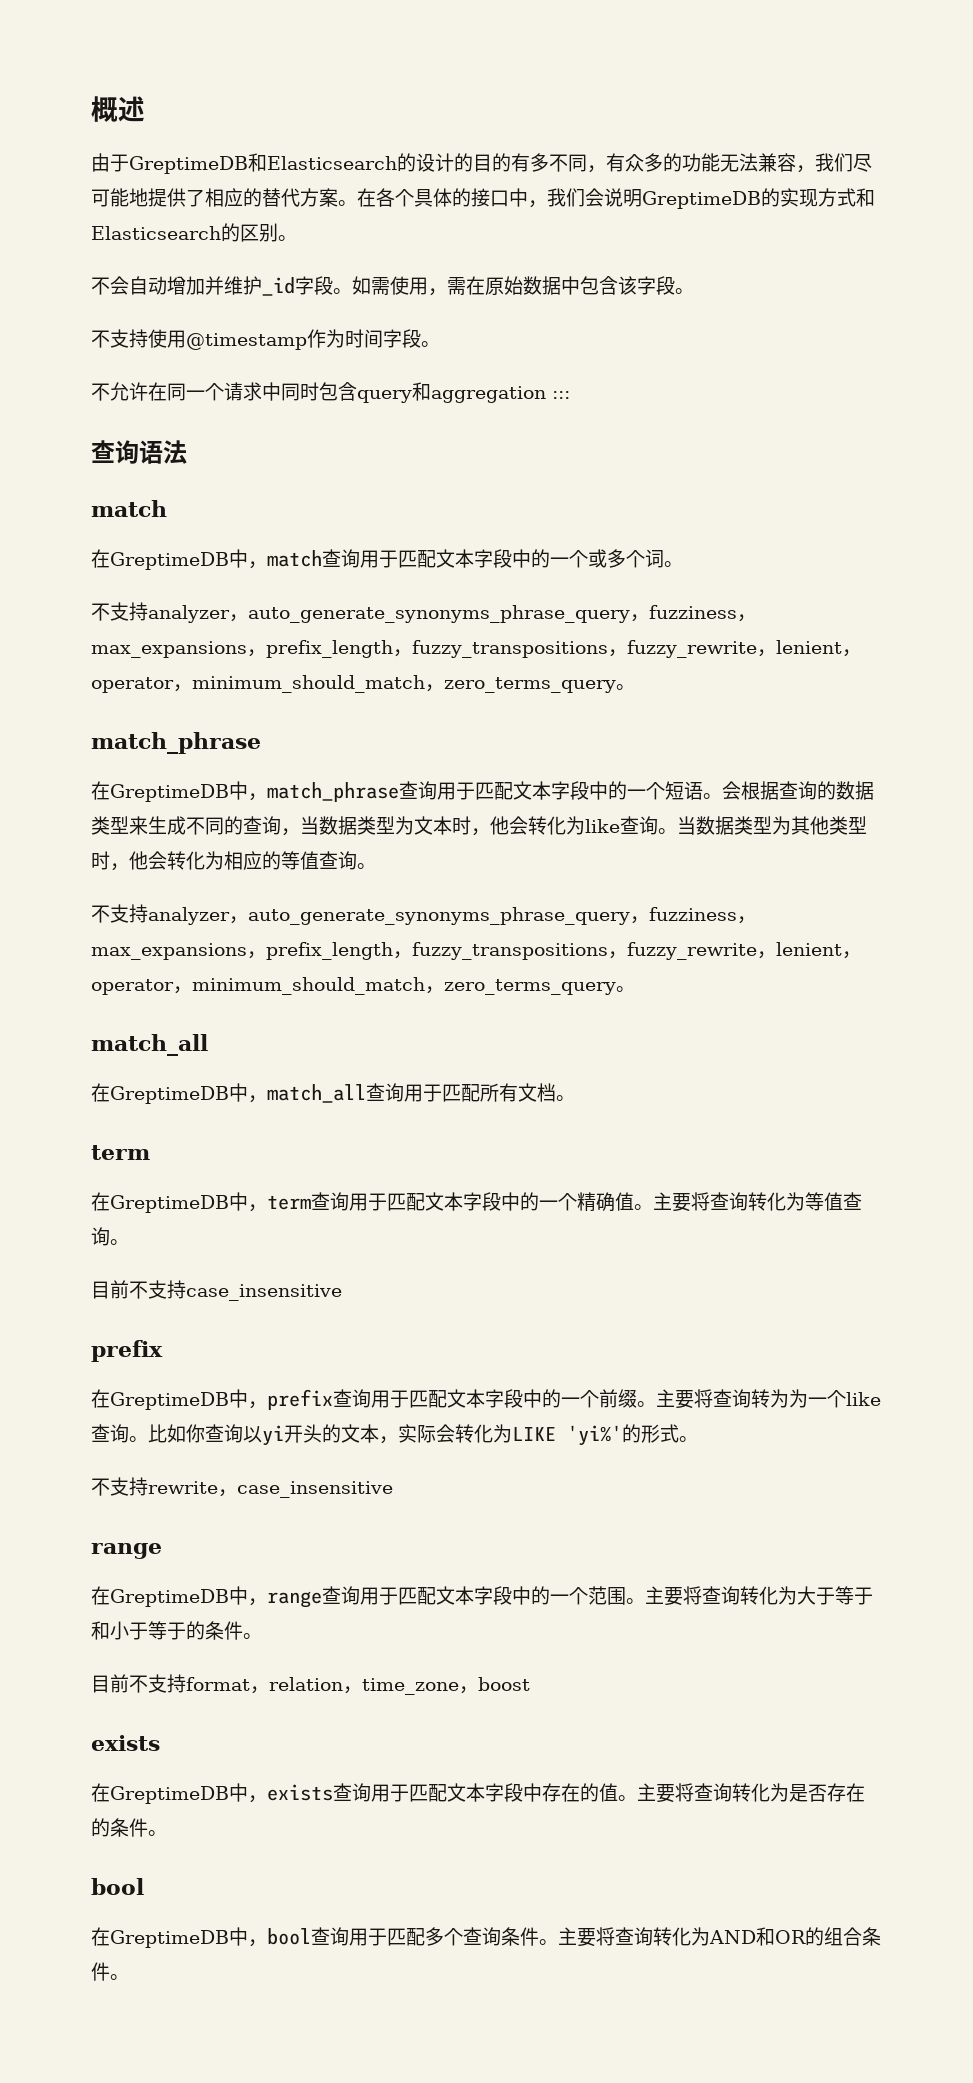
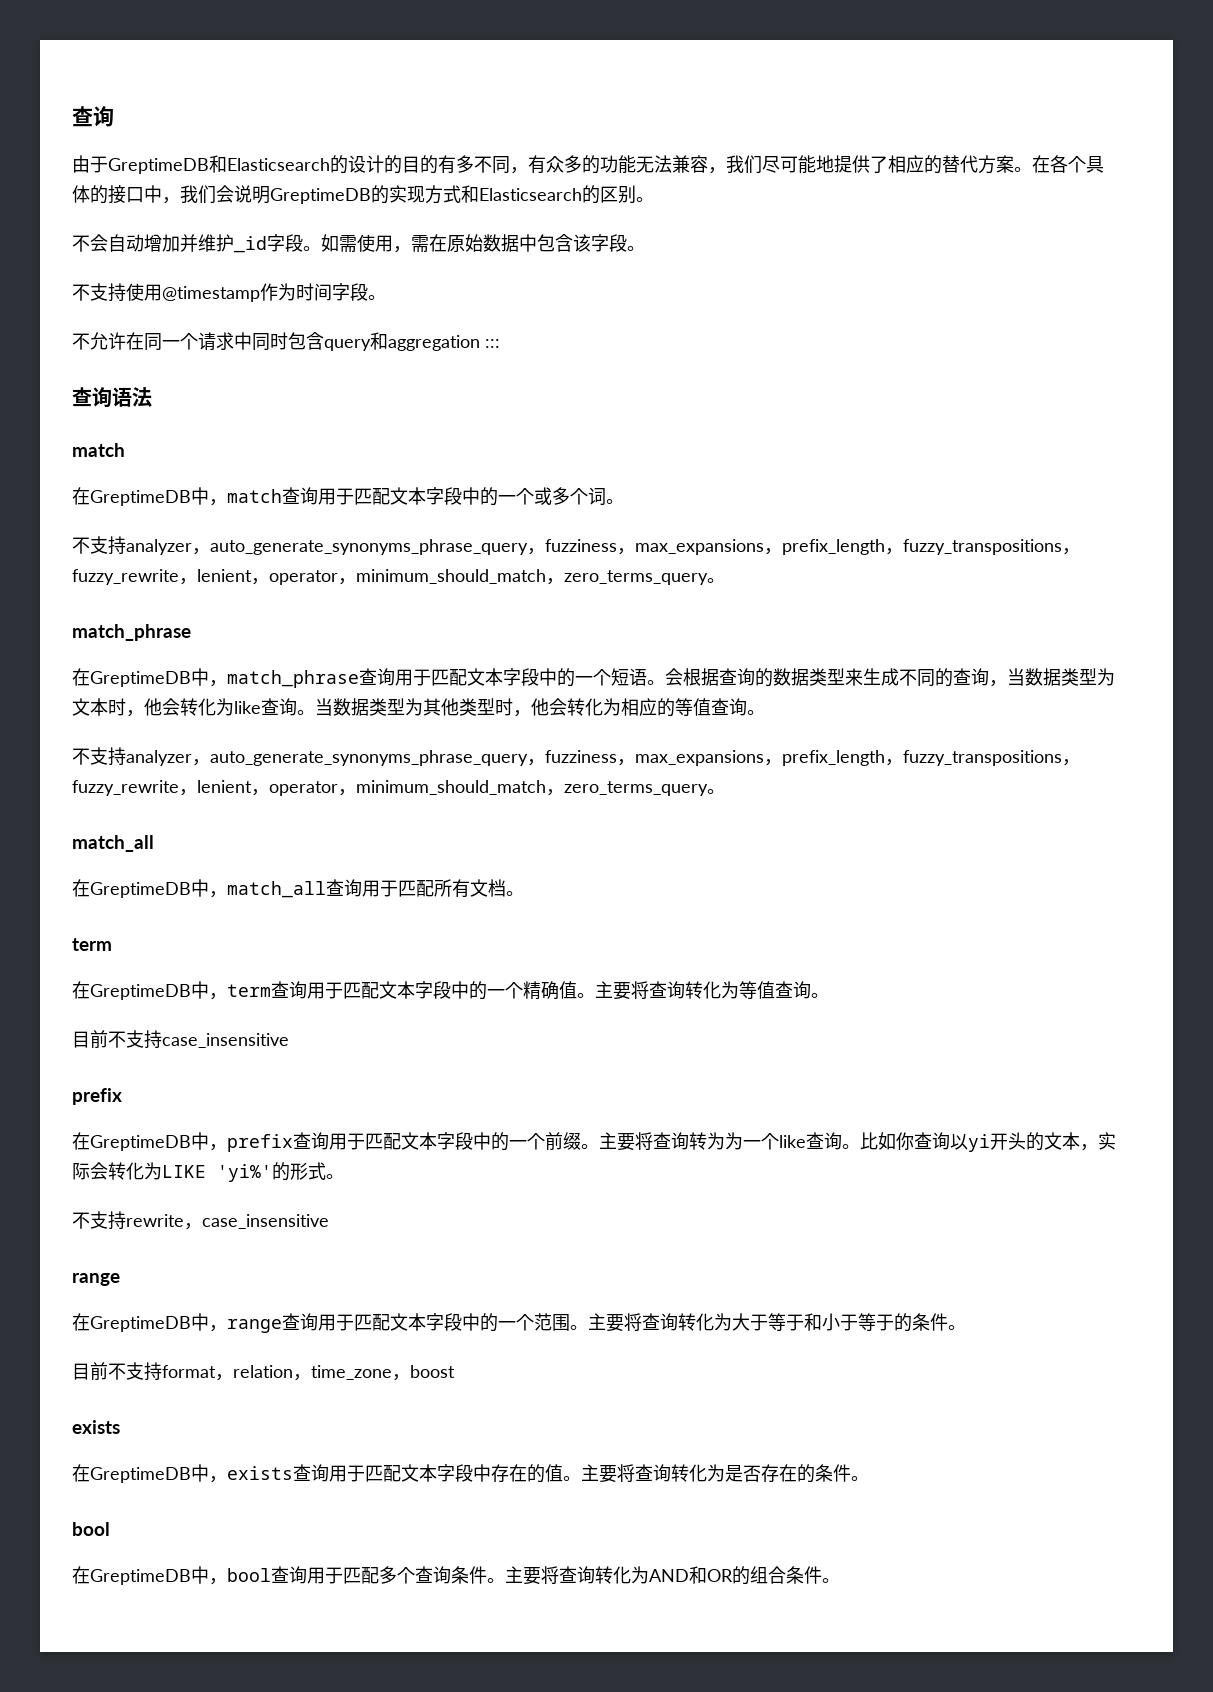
[91,96,145,122] 概述 -> [72,106,114,127] 查询

